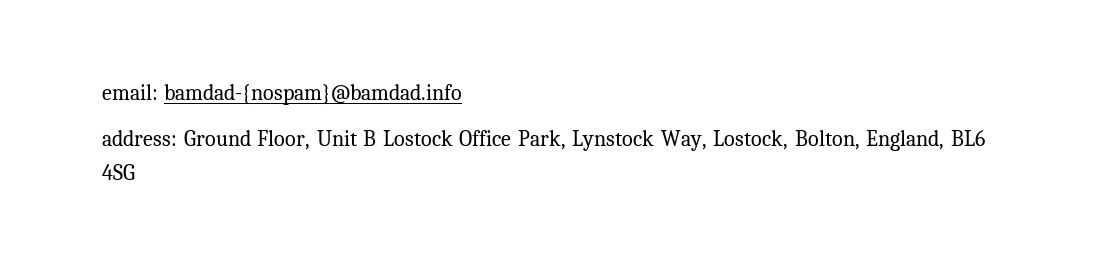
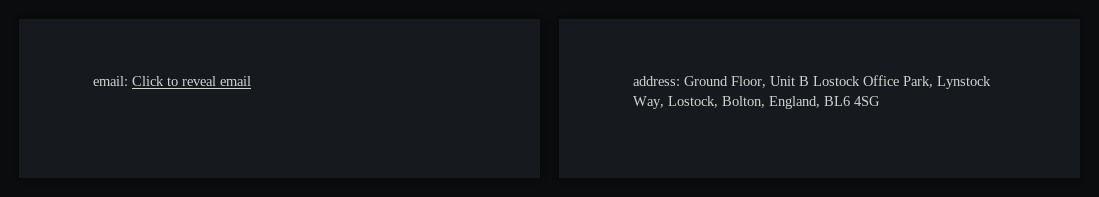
[163,84,462,105] bamdad-{nospam}@bamdad.info -> [132,76,251,86] Click to reveal email

